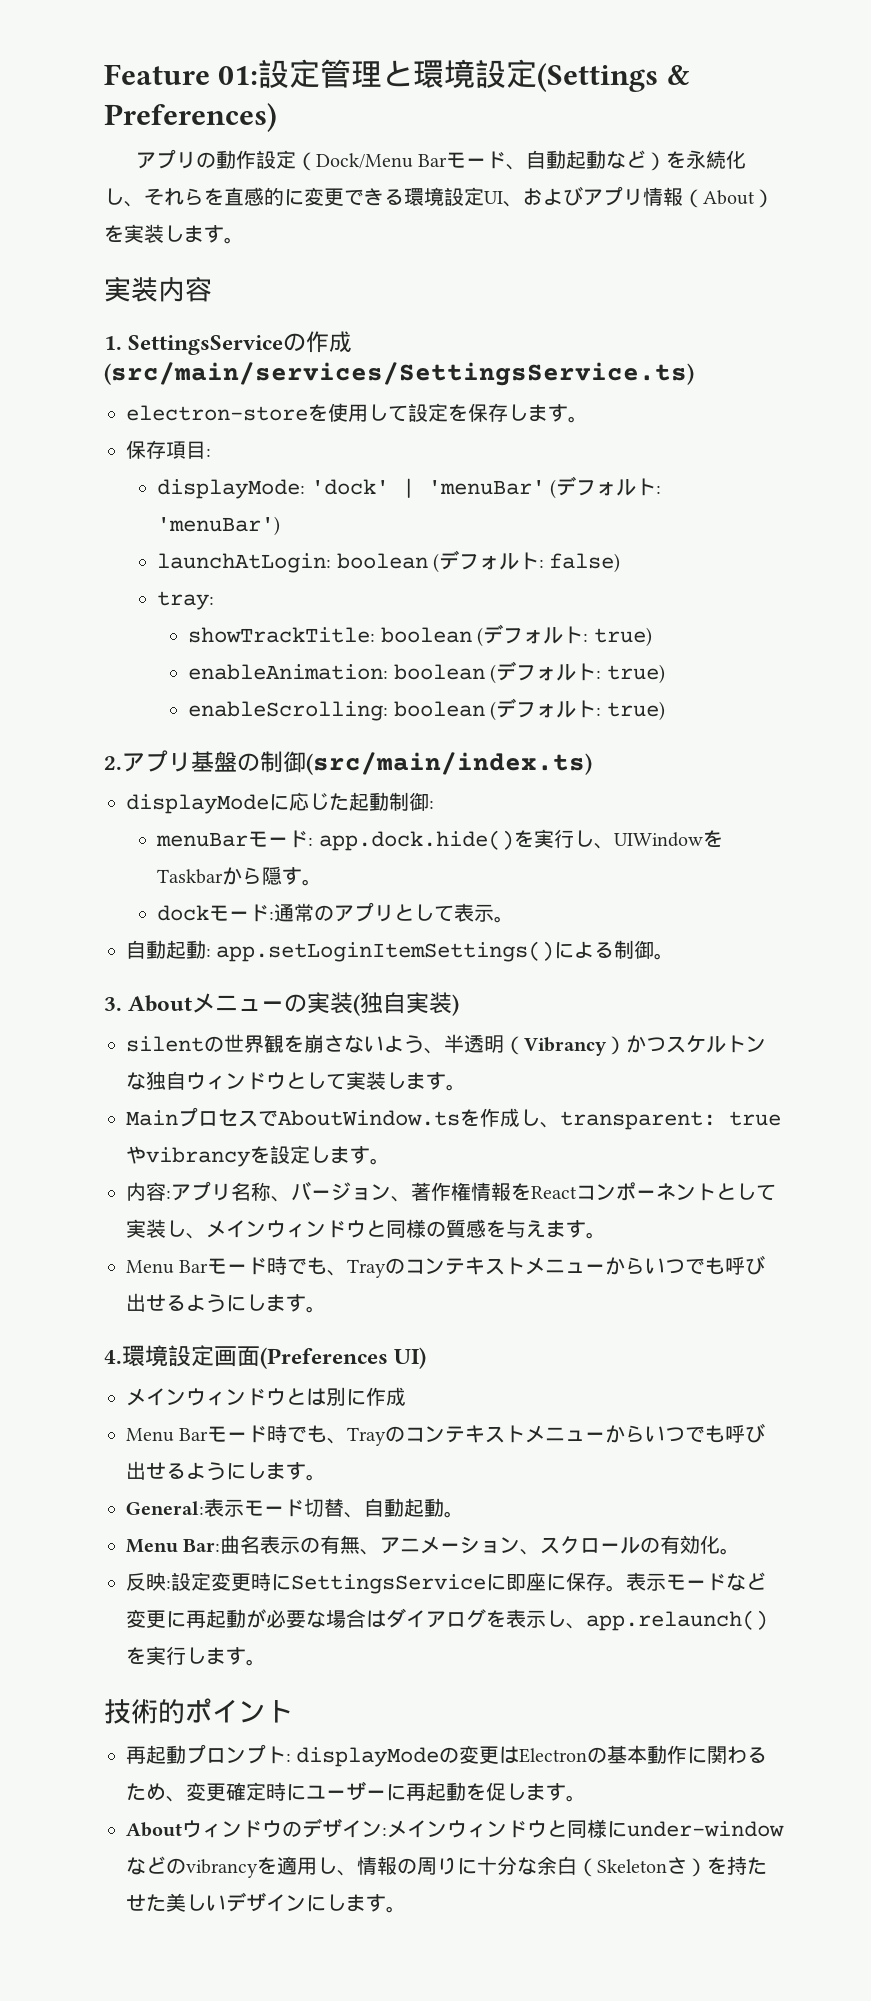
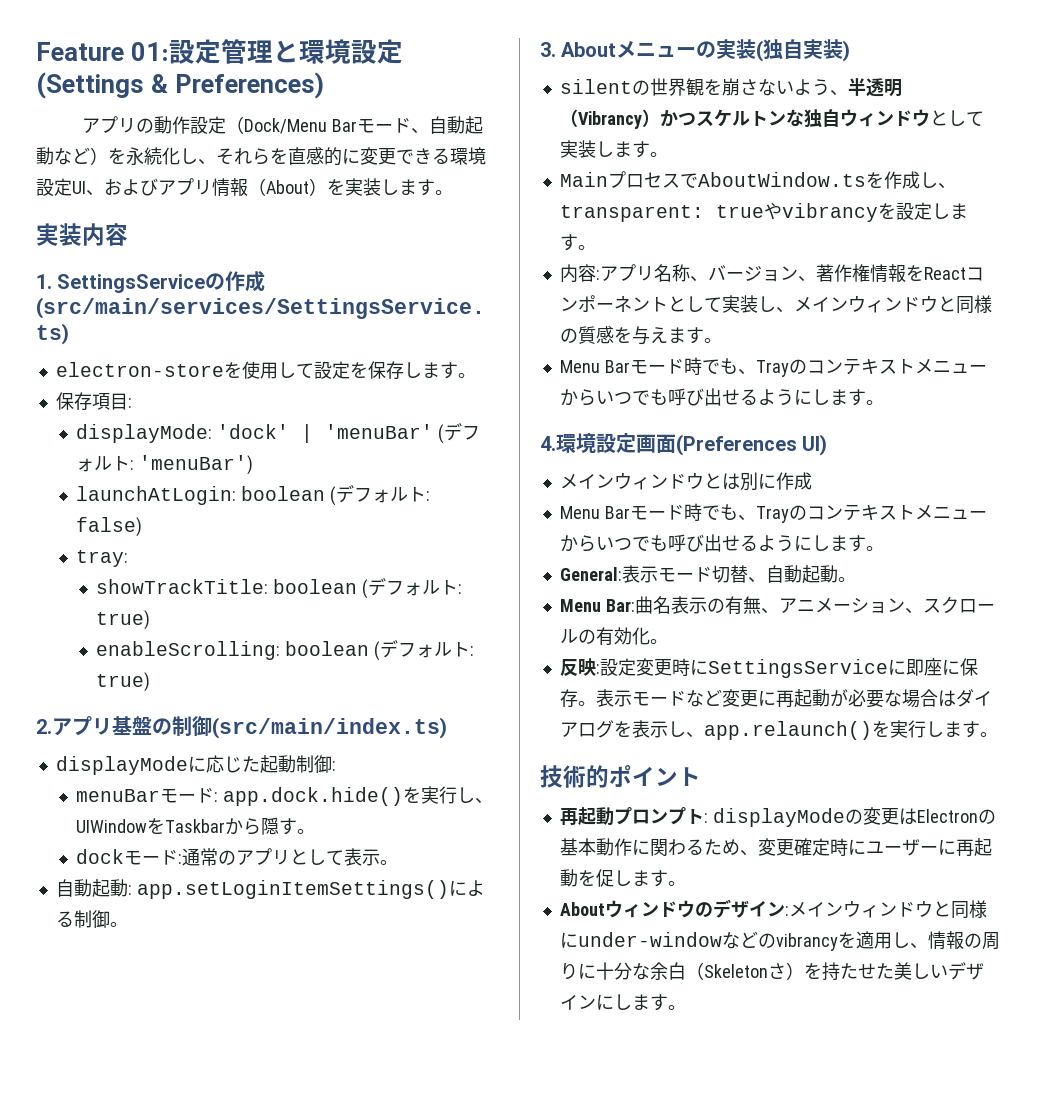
[188,661,665,684] // enableAnimation: boolean (デフォルト: true) -> (150, 620) none

